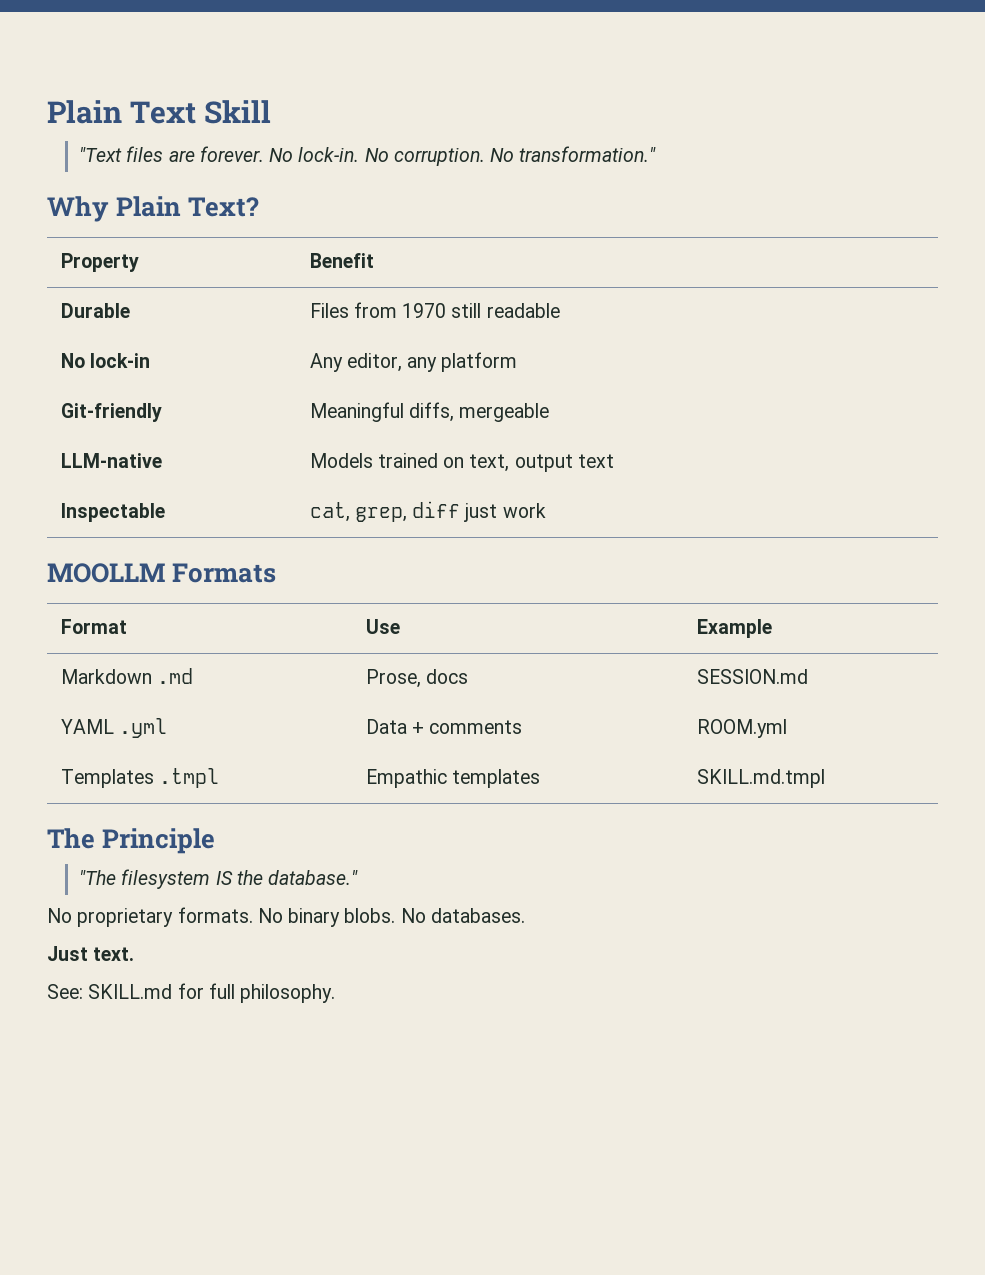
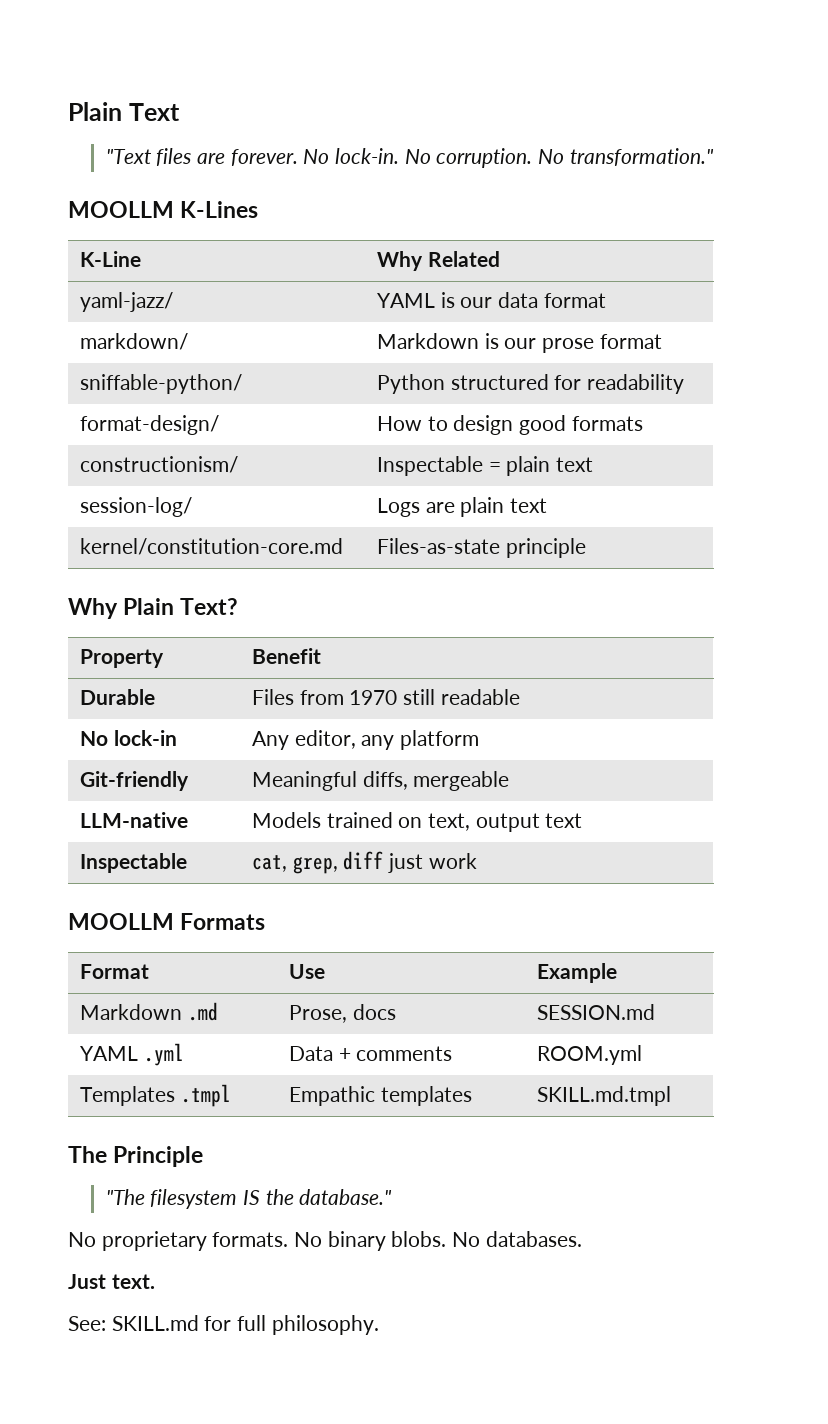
[204,100,272,124] Skill -> (180, 112) none
(657, 154) none -> [68,201,259,218] [79,251,141,267] [376,251,500,271] [79,292,173,312] [376,292,606,308] [79,333,188,350] [376,333,662,353] [79,374,242,394] [376,374,684,394] [79,415,219,435] [376,415,643,435] [79,456,238,473] [376,456,593,476] [79,497,192,517] [376,497,547,517] [79,538,343,555] [376,538,586,558] // MOOLLM K-Lines // K-Line | Why Related // yaml-jazz/ | YAML is our data format // markdown/ | Markdown is our prose format // sniffable-python/ | Python structured for readability // format-design/ | How to design good formats // constructionism/ | Inspectable = plain text // session-log/ | Logs are plain text // kernel/constitution-core.md | Files-as-state principle

